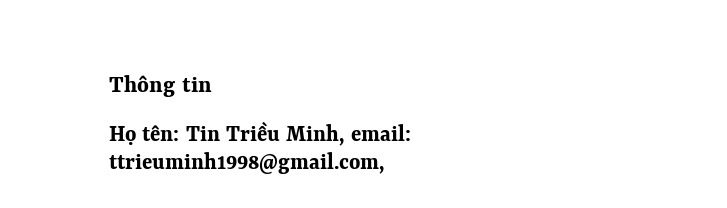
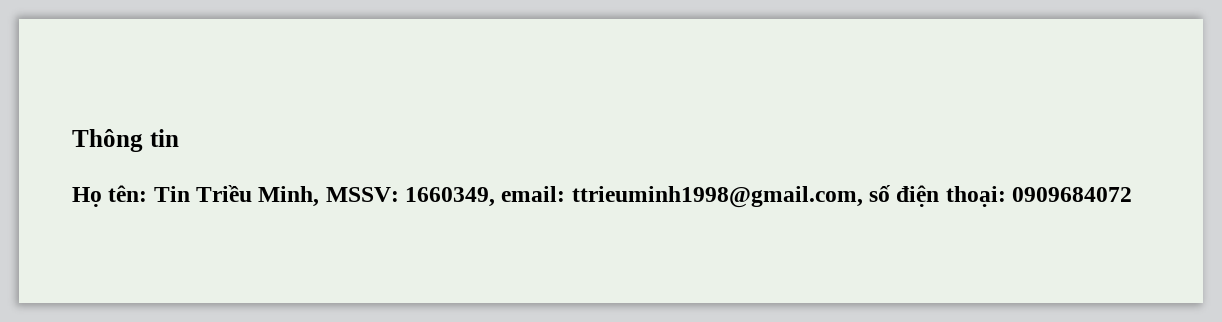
[350,124,411,141] [109,152,384,174] email: ttrieuminh1998@gmail.com, -> [325,185,1133,208] MSSV: 1660349, email: ttrieuminh1998@gmail.com, số điện thoại: 0909684072

